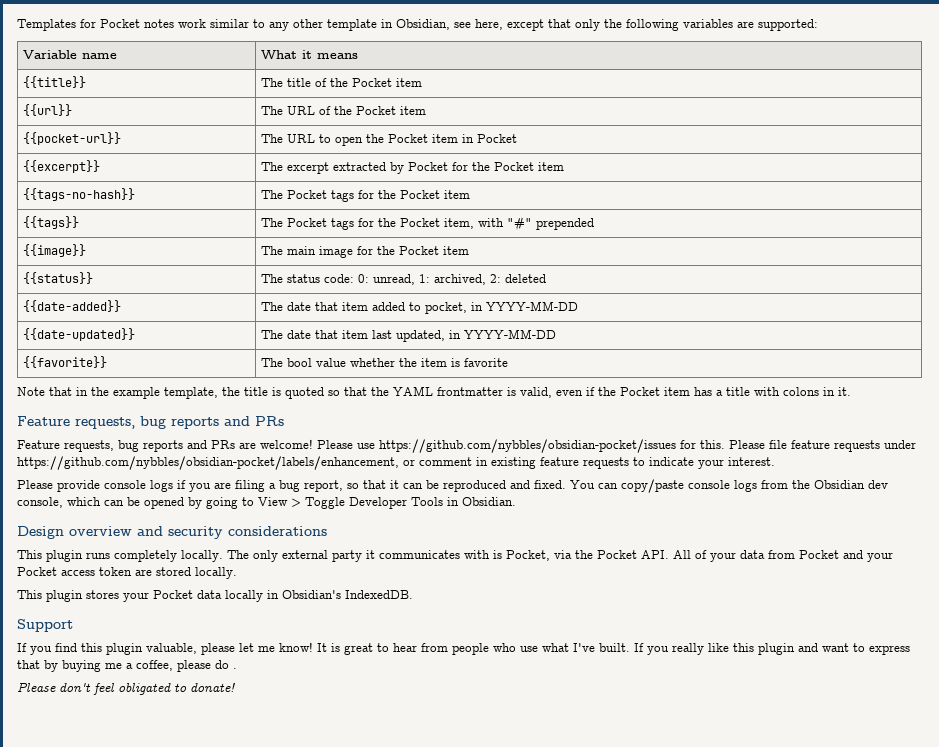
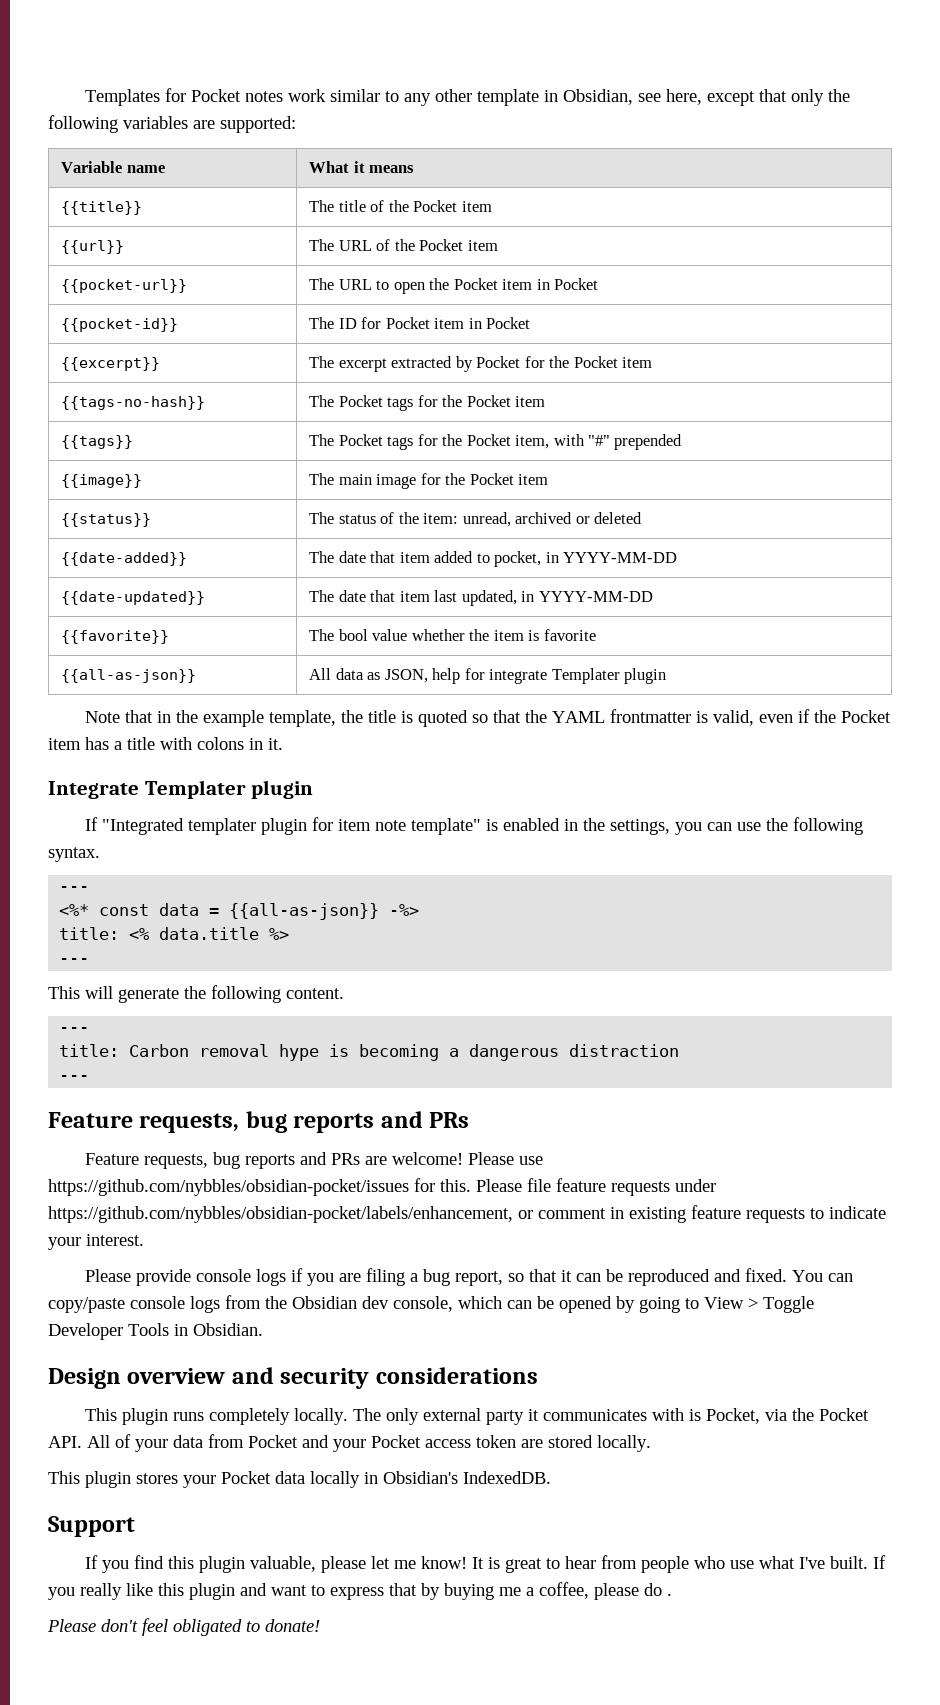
(517, 138) none -> [61,318,179,332] [309,317,531,329] // {{pocket-id}} | The ID for Pocket item in Pocket
[323,274,501,285] code: 0: unread, 1: archived, 2: -> [380,512,590,527] of the item: unread, archived or
(508, 362) none -> [61,669,197,683] [309,668,666,684] // {{all-as-json}} | All data as JSON, help for integrate Templater plugin
(851, 391) none -> [48,780,314,799] [85,817,864,835] [48,847,100,862] [59,886,90,892] [59,903,420,920] [59,927,290,940] [59,958,90,964] [48,985,344,1003] [59,1027,90,1033] [59,1044,680,1061] [59,1075,90,1081] // Integrate Templater plugin // If "Integrated templater plugin for item note template" is enabled in the settings, you can use the following syntax. // --- // <%* const data = {{all-as-json}} -%> // title: <% data.title %> // --- // This will generate the following content. // --- // title: Carbon removal hype is becoming a dangerous distraction // ---

